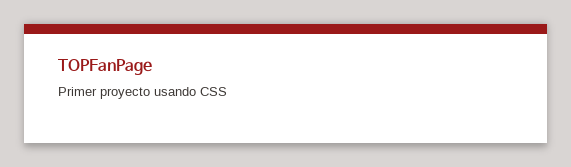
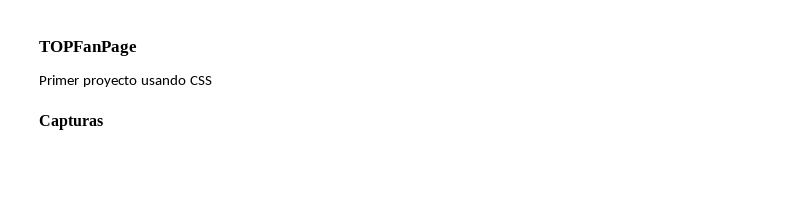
(227, 91) none -> [39,115,103,130] // Capturas

